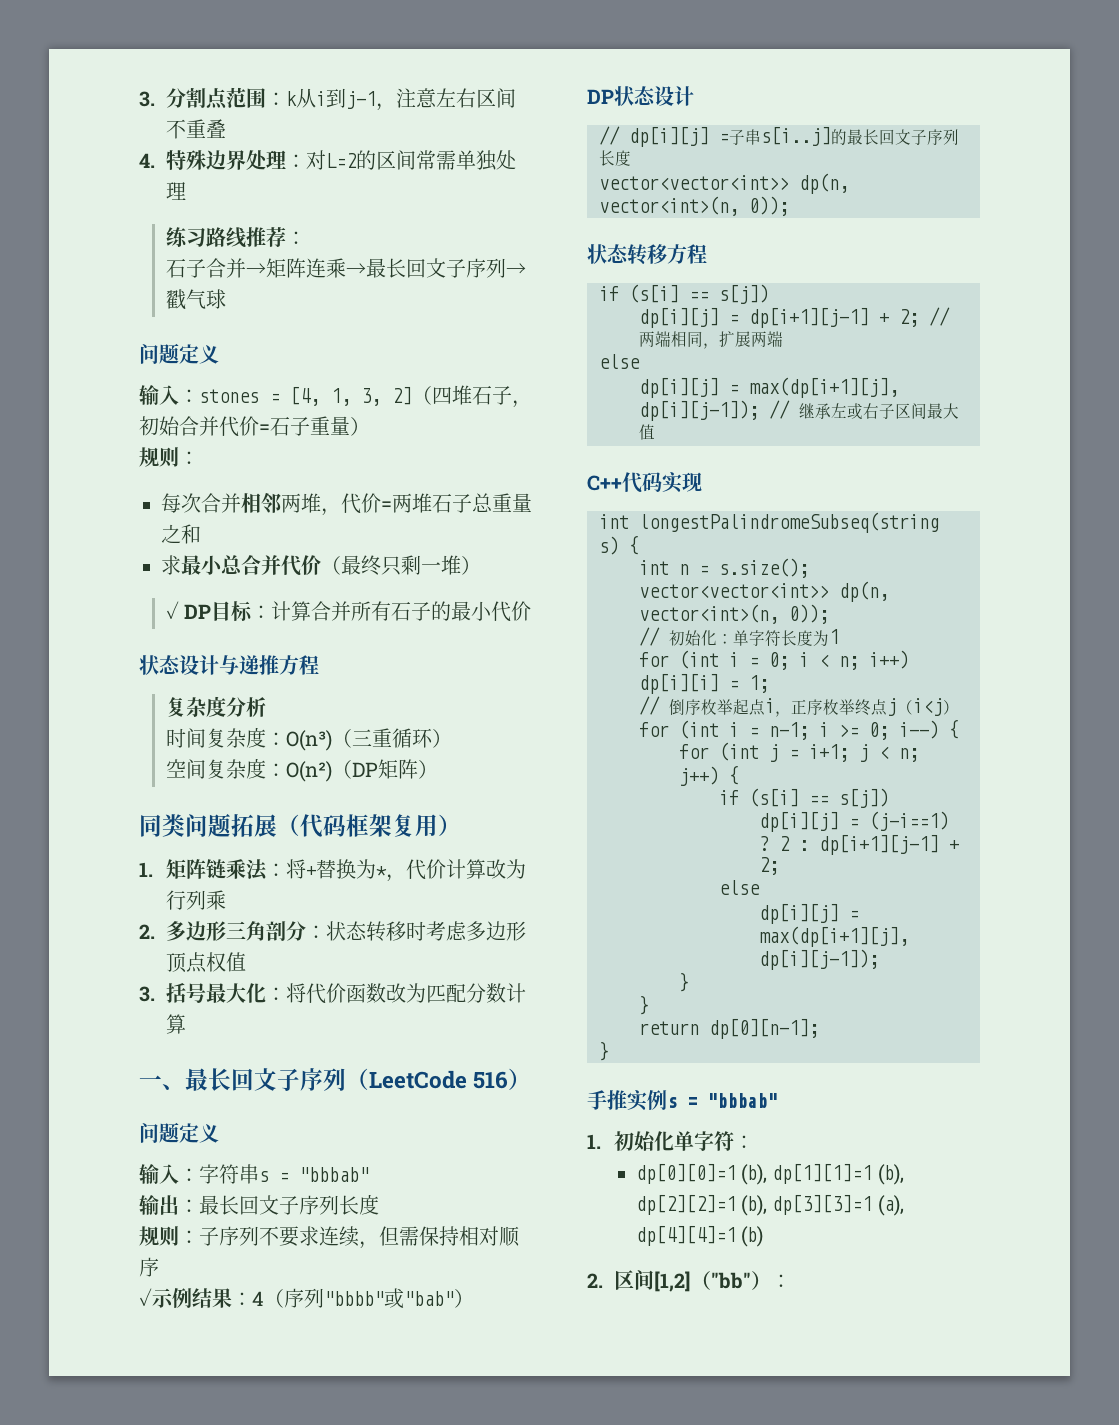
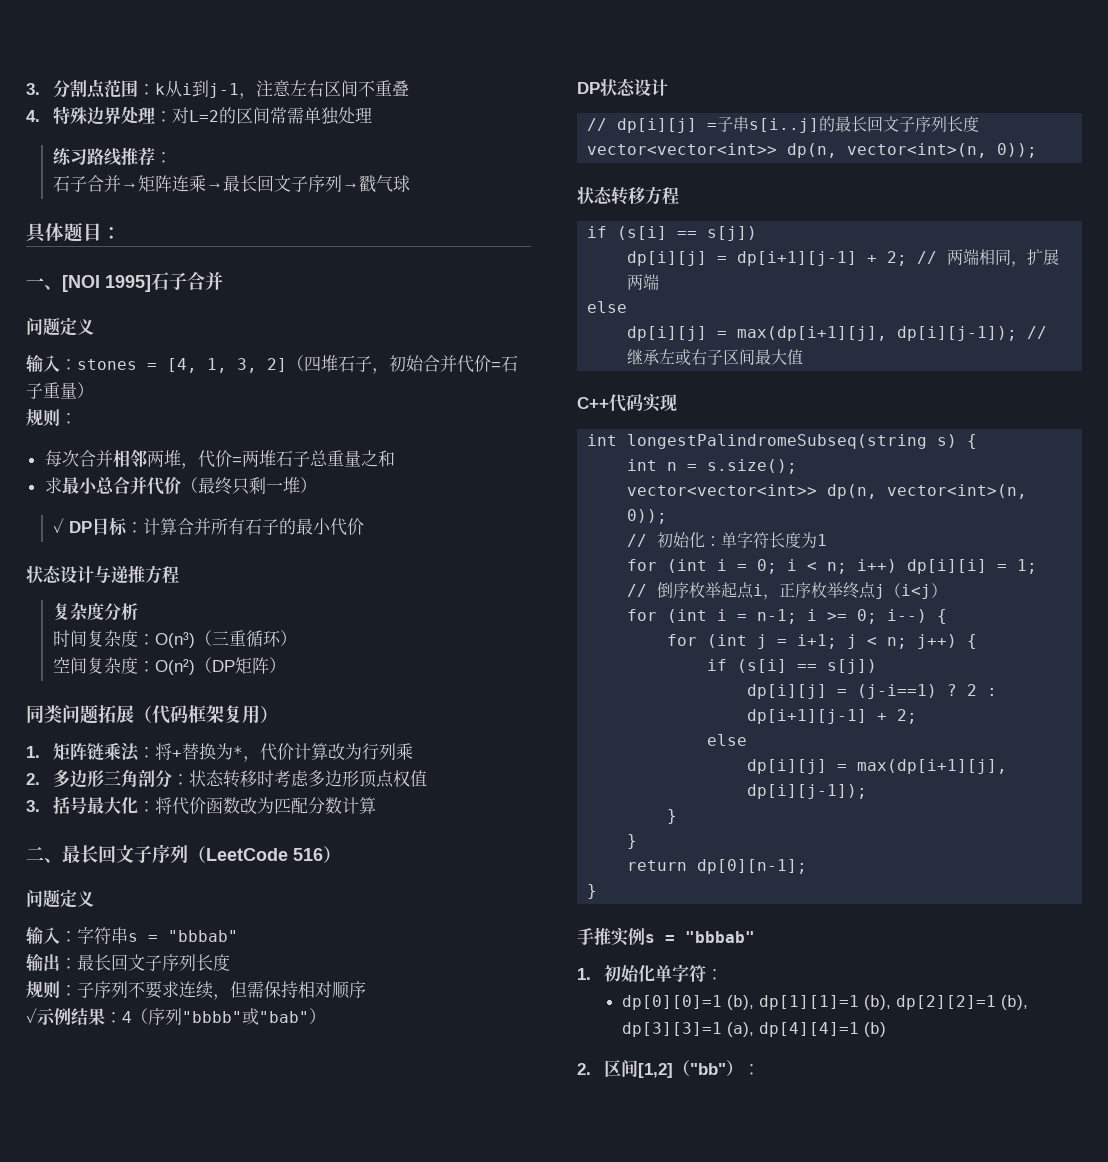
(226, 299) none -> [26,222,121,243] [26,272,223,292] // 具体题目： // 一、[NOI 1995]石子合并
[139,1075,162,1088] 一 -> [26,847,44,861] 二

